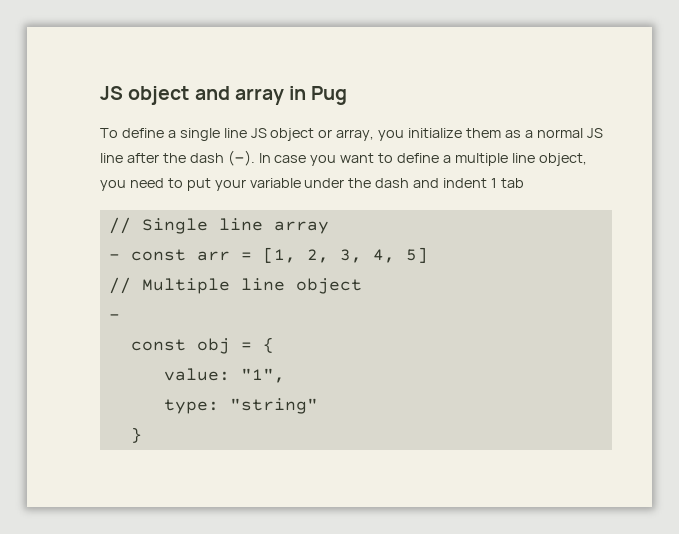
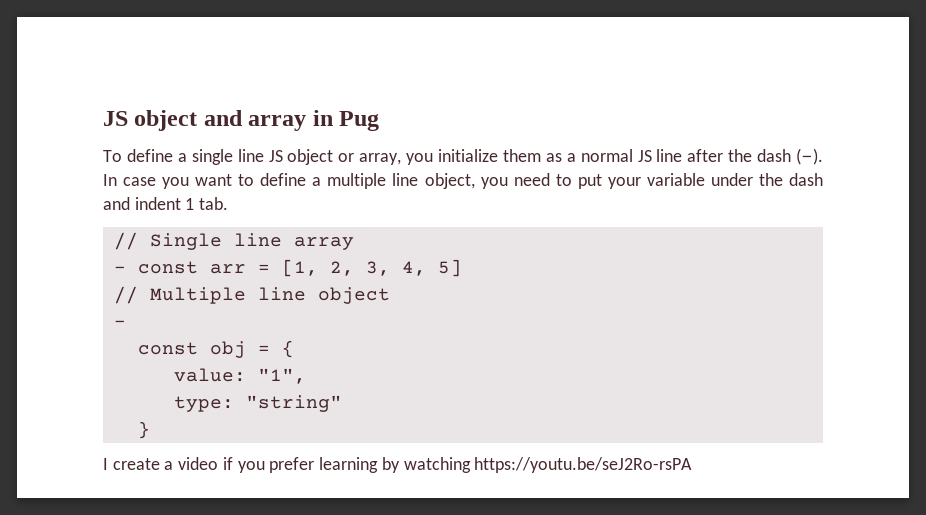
[500,178,524,188] tab -> [199,197,229,210] tab.
(142, 435) none -> [103,457,693,473] // I create a video if you prefer learning by watching https://youtu.be/seJ2Ro-rsPA

